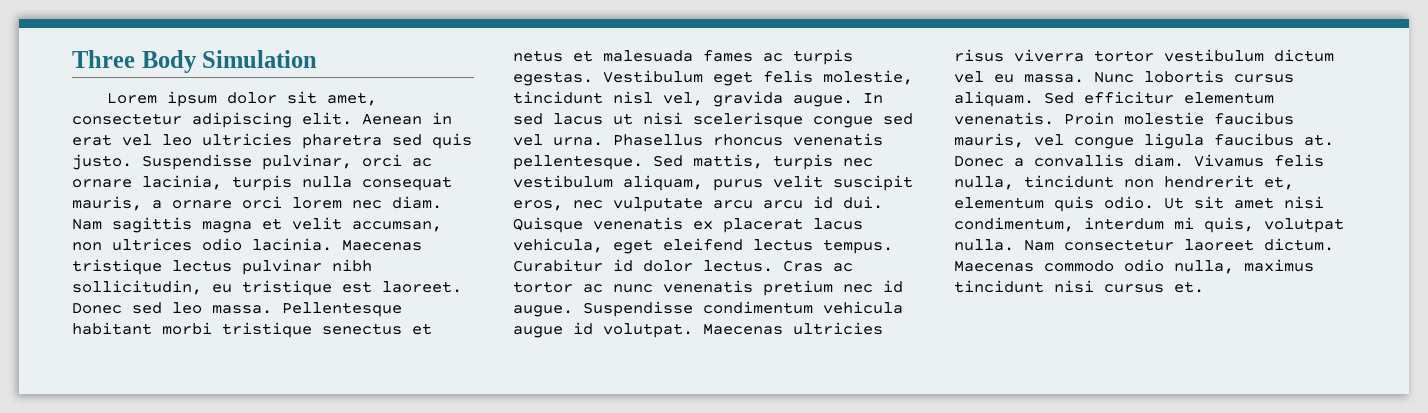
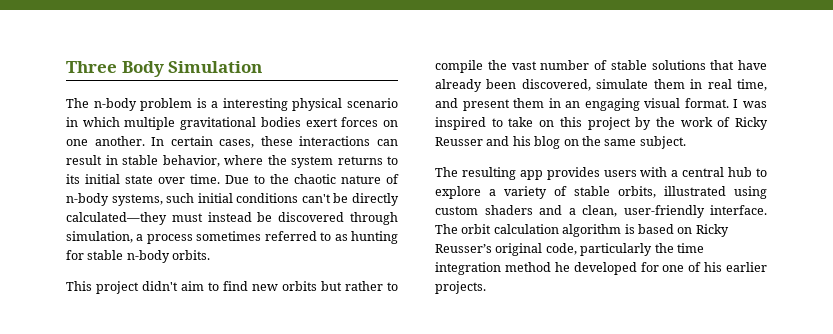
[106,91,377,107] [72,112,452,128] [72,133,472,149] [72,154,432,170] [72,175,452,191] [72,196,442,211] [72,217,442,233] [72,238,422,251] [72,259,372,275] [72,280,462,296] [72,302,402,317] [72,322,432,338] [513,49,853,65] [513,70,913,86] [513,91,883,107] [513,112,913,128] [513,133,883,146] [513,154,873,170] [513,175,913,191] [513,196,883,212] [513,217,863,233] [513,238,893,254] [513,259,853,272] [513,280,903,296] [513,301,903,317] [513,322,883,338] [954,49,1334,62] [954,70,1294,83] [954,91,1274,107] [954,112,1294,125] [954,133,1334,149] [954,154,1324,167] [954,175,1294,190] [954,196,1324,212] [954,217,1344,233] [954,238,1334,251] [954,259,1314,274] [954,280,1204,293] Lorem ipsum dolor sit amet, consectetur adipiscing elit. Aenean in erat vel leo ultricies pharetra sed quis justo. Suspendisse pulvinar, orci ac ornare lacinia, turpis nulla consequat mauris, a ornare orci lorem nec diam. Nam sagittis magna et velit accumsan, non ultrices odio lacinia. Maecenas tristique lectus pulvinar nibh sollicitudin, eu tristique est laoreet. Donec sed leo massa. Pellentesque habitant morbi tristique senectus et netus et malesuada fames ac turpis egestas. Vestibulum eget felis molestie, tincidunt nisl vel, gravida augue. In sed lacus ut nisi scelerisque congue sed vel urna. Phasellus rhoncus venenatis pellentesque. Sed mattis, turpis nec vestibulum aliquam, purus velit suscipit eros, nec vulputate arcu arcu id dui. Quisque venenatis ex placerat lacus vehicula, eget eleifend lectus tempus. Curabitur id dolor lectus. Cras ac tortor ac nunc venenatis pretium nec id augue. Suspendisse condimentum vehicula augue id volutpat. Maecenas ultricies risus viverra tortor vestibulum dictum vel eu massa. Nunc lobortis cursus aliquam. Sed efficitur elementum venenatis. Proin molestie faucibus mauris, vel congue ligula faucibus at. Donec a convallis diam. Vivamus felis nulla, tincidunt non hendrerit et, elementum quis odio. Ut sit amet nisi condimentum, interdum mi quis, volutpat nulla. Nam consectetur laoreet dictum. Maecenas commodo odio nulla, maximus tincidunt nisi cursus et. -> [66,98,398,111] [66,117,398,130] [66,136,398,148] [66,155,398,168] [66,174,399,184] [66,193,399,206] [66,212,399,225] [66,231,398,244] [66,250,211,263] [66,281,398,294] [435,60,767,73] [435,79,767,92] [435,98,767,111] [435,117,768,130] [435,136,686,149] [435,167,767,180] [435,186,767,199] [435,205,767,218] [435,224,729,237] [435,243,704,256] [435,262,767,275] [435,281,486,294] The n-body problem is a interesting physical scenario in which multiple gravitational bodies exert forces on one another. In certain cases, these interactions can result in stable behavior, where the system returns to its initial state over time. Due to the chaotic nature of n-body systems, such initial conditions can't be directly calculated—they must instead be discovered through simulation, a process sometimes referred to as hunting for stable n-body orbits. // This project didn't aim to find new orbits but rather to compile the vast number of stable solutions that have already been discovered, simulate them in real time, and present them in an engaging visual format. I was inspired to take on this project by the work of Ricky Reusser and his blog on the same subject. // The resulting app provides users with a central hub to explore a variety of stable orbits, illustrated using custom shaders and a clean, user-friendly interface. The orbit calculation algorithm is based on Ricky Reusser’s original code, particularly the time integration method he developed for one of his earlier projects.

